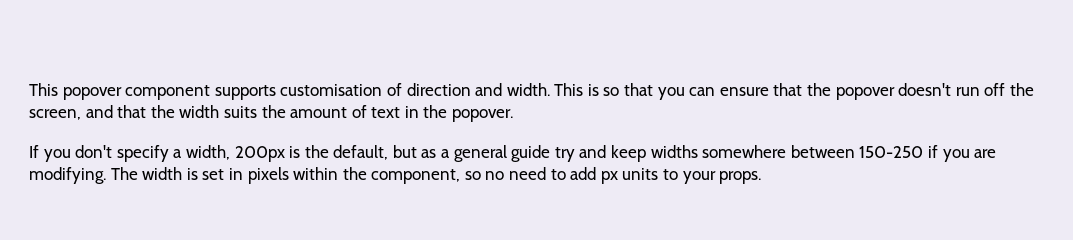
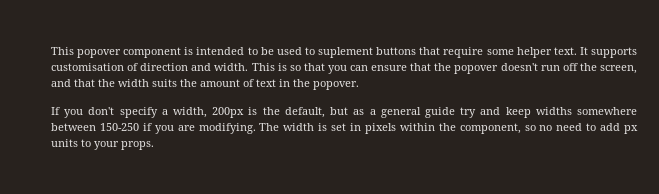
(211, 92) none -> [184,47,588,58] is intended to be used to suplement buttons that require some helper text. It

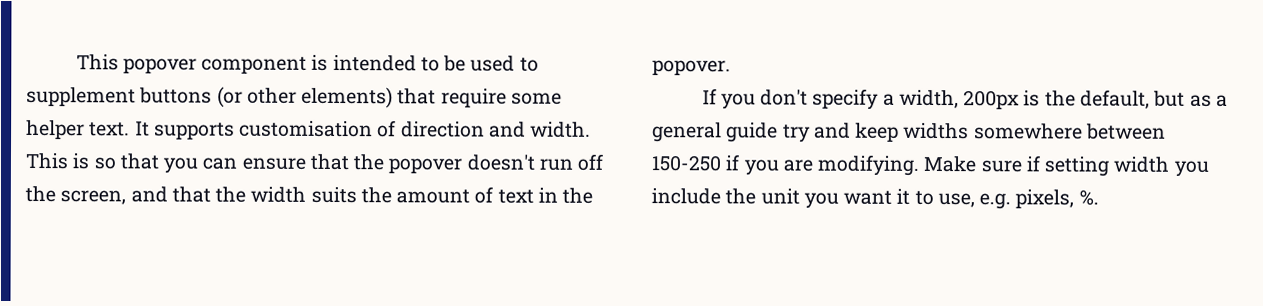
[318,47,417,58] suplement buttons -> [26,86,394,109] supplement buttons (or other elements)
[259,123,638,134] [51,139,154,150] The width is set in pixels within the component, so no need to add px units to your props. -> [923,155,1209,177] [651,188,1099,210] Make sure if setting width you include the unit you want it to use, e.g. pixels, %.

